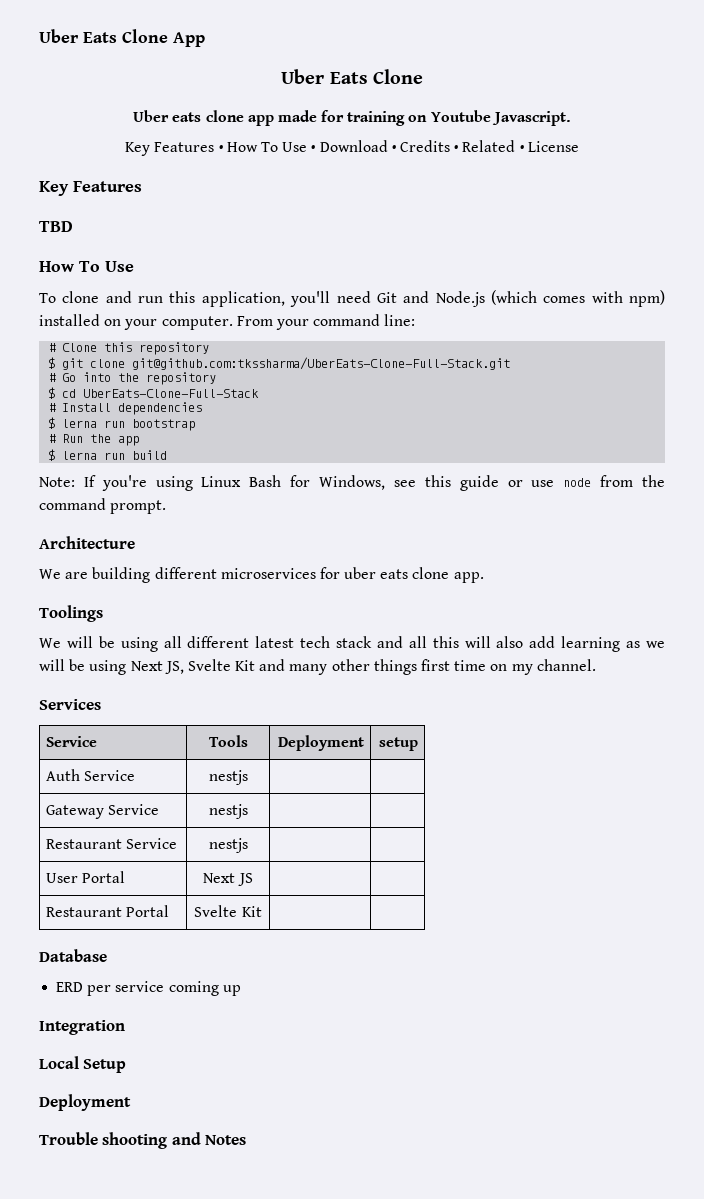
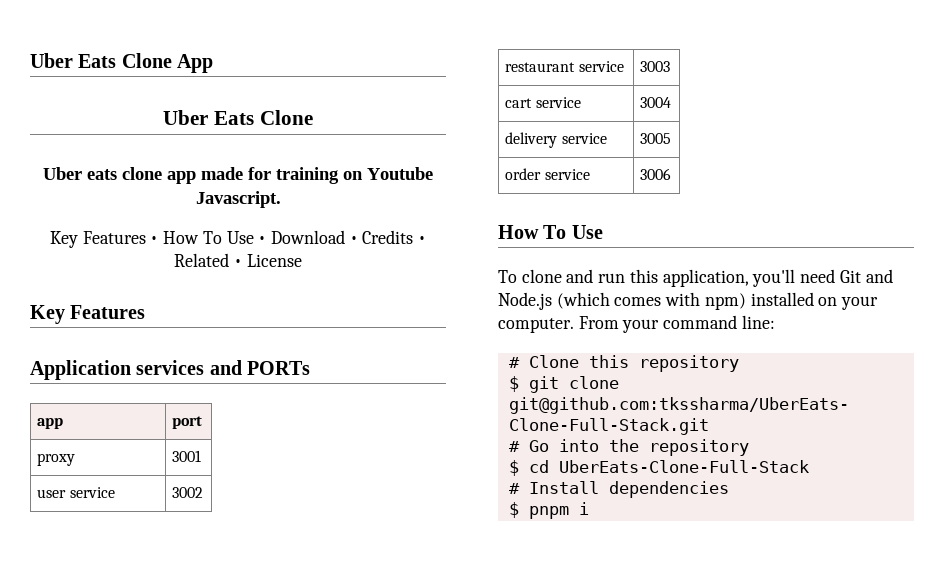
[39,221,73,232] TBD -> [30,360,311,380] [37,418,64,429] [172,416,203,429] [37,453,76,466] [172,450,202,462] [37,487,115,498] [172,487,204,498] [505,61,624,72] [640,61,671,72] [505,97,581,108] [640,97,672,108] [505,132,607,148] [640,133,672,144] [505,168,590,180] [640,168,672,180] Application services and PORTs // app | port // proxy | 3001 // user service | 3002 // restaurant service | 3003 // cart service | 3004 // delivery service | 3005 // order service | 3006
[62,419,196,431] [48,434,140,446] [48,449,168,461] [39,475,666,491] [39,498,167,514] [39,536,135,549] [39,567,484,583] [39,605,103,622] [39,636,665,652] [39,659,596,675] [39,699,101,710] [45,736,97,747] [208,735,248,747] [278,735,365,751] [379,737,419,751] [45,769,136,781] [208,770,248,785] [45,804,160,819] [208,804,248,819] [45,838,178,849] [208,838,248,853] [45,871,126,883] [203,873,253,886] [45,905,170,917] [194,905,262,917] [39,949,107,962] [56,981,241,996] [39,1020,125,1035] [39,1056,127,1073] [39,1094,131,1111] [39,1132,247,1149] lerna run bootstrap // # Run the app // $ lerna run build // Note: If you're using Linux Bash for Windows, see this guide or use node from the command prompt. // Architecture // We are building different microservices for uber eats clone app. // Toolings // We will be using all different latest tech stack and all this will also add learning as we will be using Next JS, Svelte Kit and many other things first time on my channel. // Services // Service | Tools | Deployment | setup // Auth Service | nestjs | | // Gateway Service | nestjs | | // Restaurant Service | nestjs | | // User Portal | Next JS | | // Restaurant Portal | Svelte Kit | | // Database // ERD per service coming up // Integration // Local Setup // Deployment // Trouble shooting and Notes -> [528,502,589,519] pnpm i

